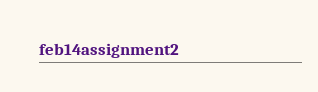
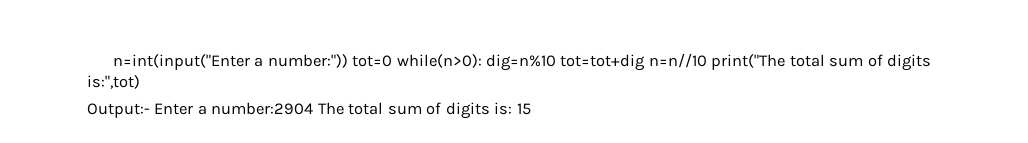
[39,43,179,58] feb14assignment2 -> [112,53,932,71] [87,75,140,89] [87,102,531,119] n=int(input("Enter a number:")) tot=0 while(n>0): dig=n%10 tot=tot+dig n=n//10 print("The total sum of digits is:",tot) // Output:- Enter a number:2904 The total sum of digits is: 15

